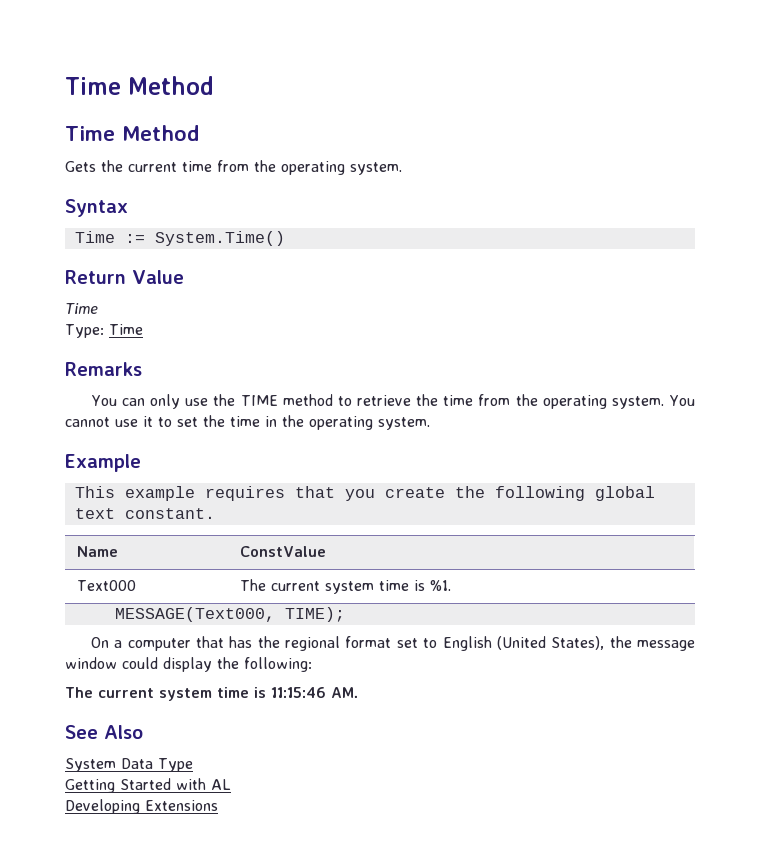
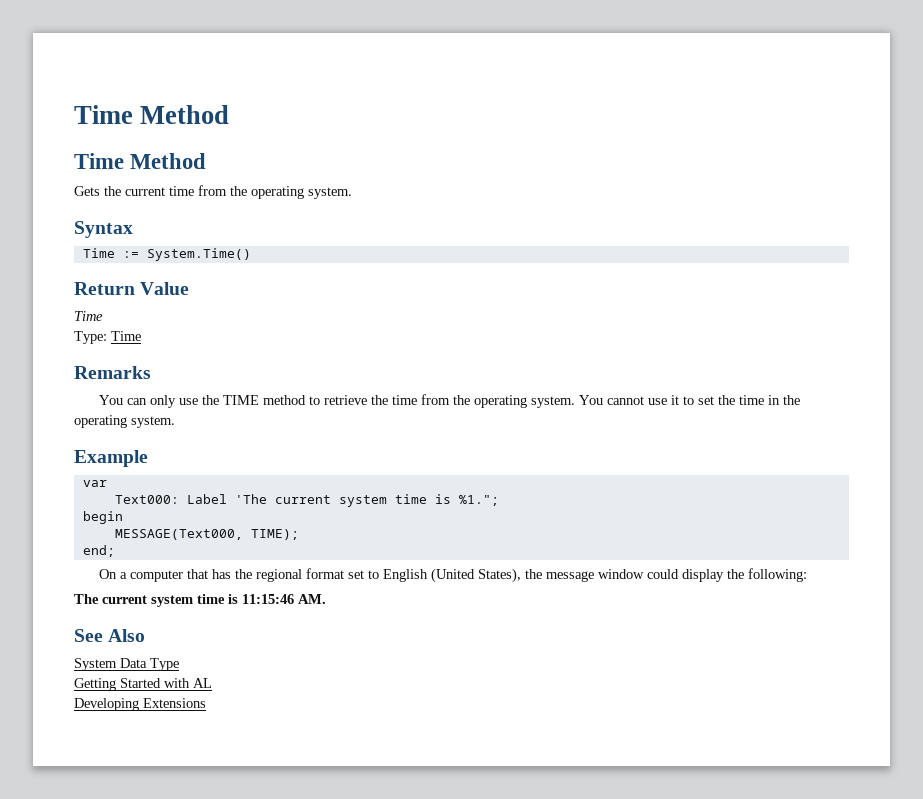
[74,486,655,501] [74,508,215,519] [76,546,118,557] [239,546,326,557] [76,580,136,591] [239,579,451,594] This example requires that you create the following global text constant. // Name | ConstValue // Text000 | The current system time is %1. -> [82,480,107,487] [114,494,499,507] [82,511,123,524] var // Text000: Label 'The current system time is %1."; // begin
(345, 614) none -> [82,545,115,557] // end;

